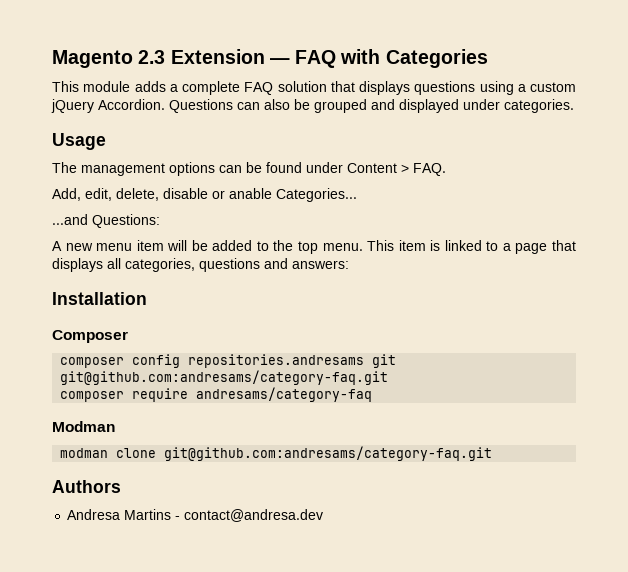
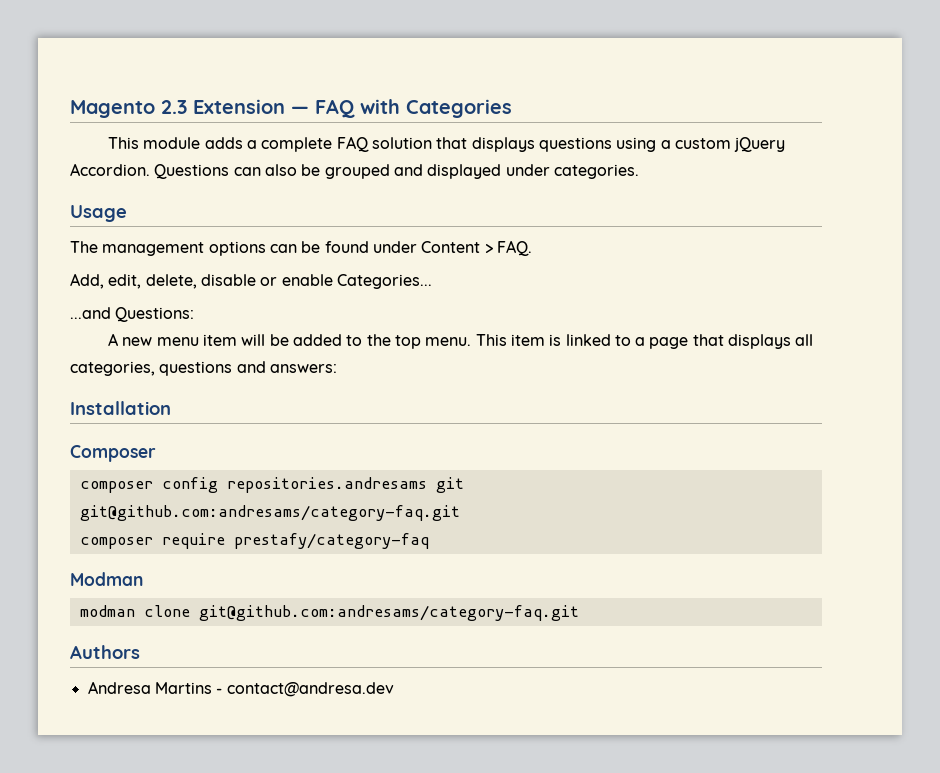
[229,188,272,199] anable -> [281,274,333,286] enable
[196,387,373,402] andresams/category-faq -> [233,533,429,549] prestafy/category-faq

